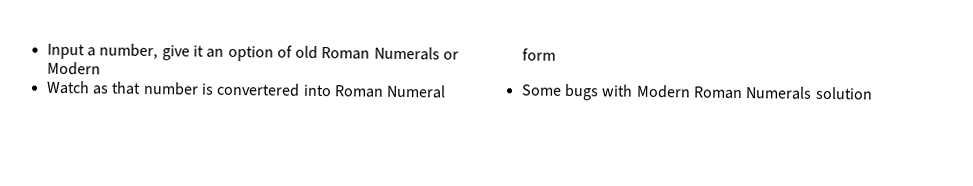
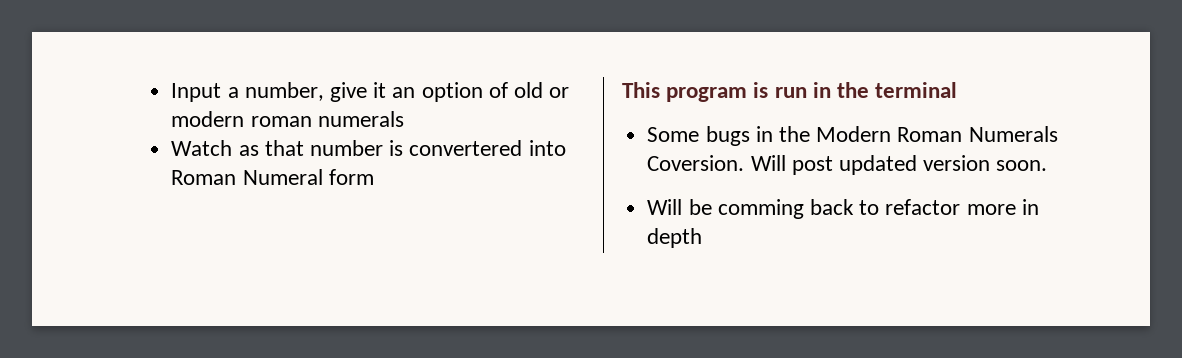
[321,46,460,61] [46,61,101,76] Roman Numerals or Modern -> [549,87,570,98] [171,111,404,127] or modern roman numerals
(556, 54) none -> [622,82,958,102] // This program is run in the terminal
[601,84,634,97] with -> [755,126,810,142] in the
[814,86,873,100] solution -> [647,155,1048,175] [647,199,1039,219] [647,228,703,248] Coversion. Will post updated version soon. // Will be comming back to refactor more in depth

